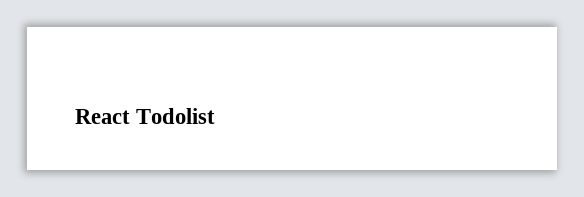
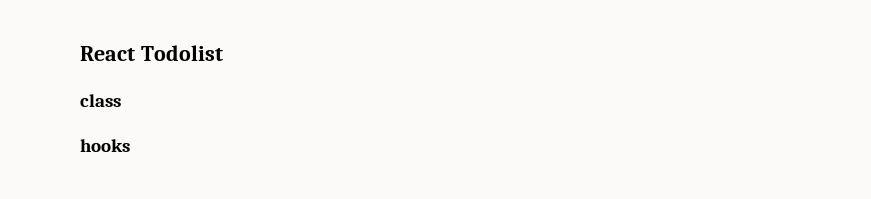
(216, 116) none -> [80,94,121,107] [80,139,130,152] // class // hooks

